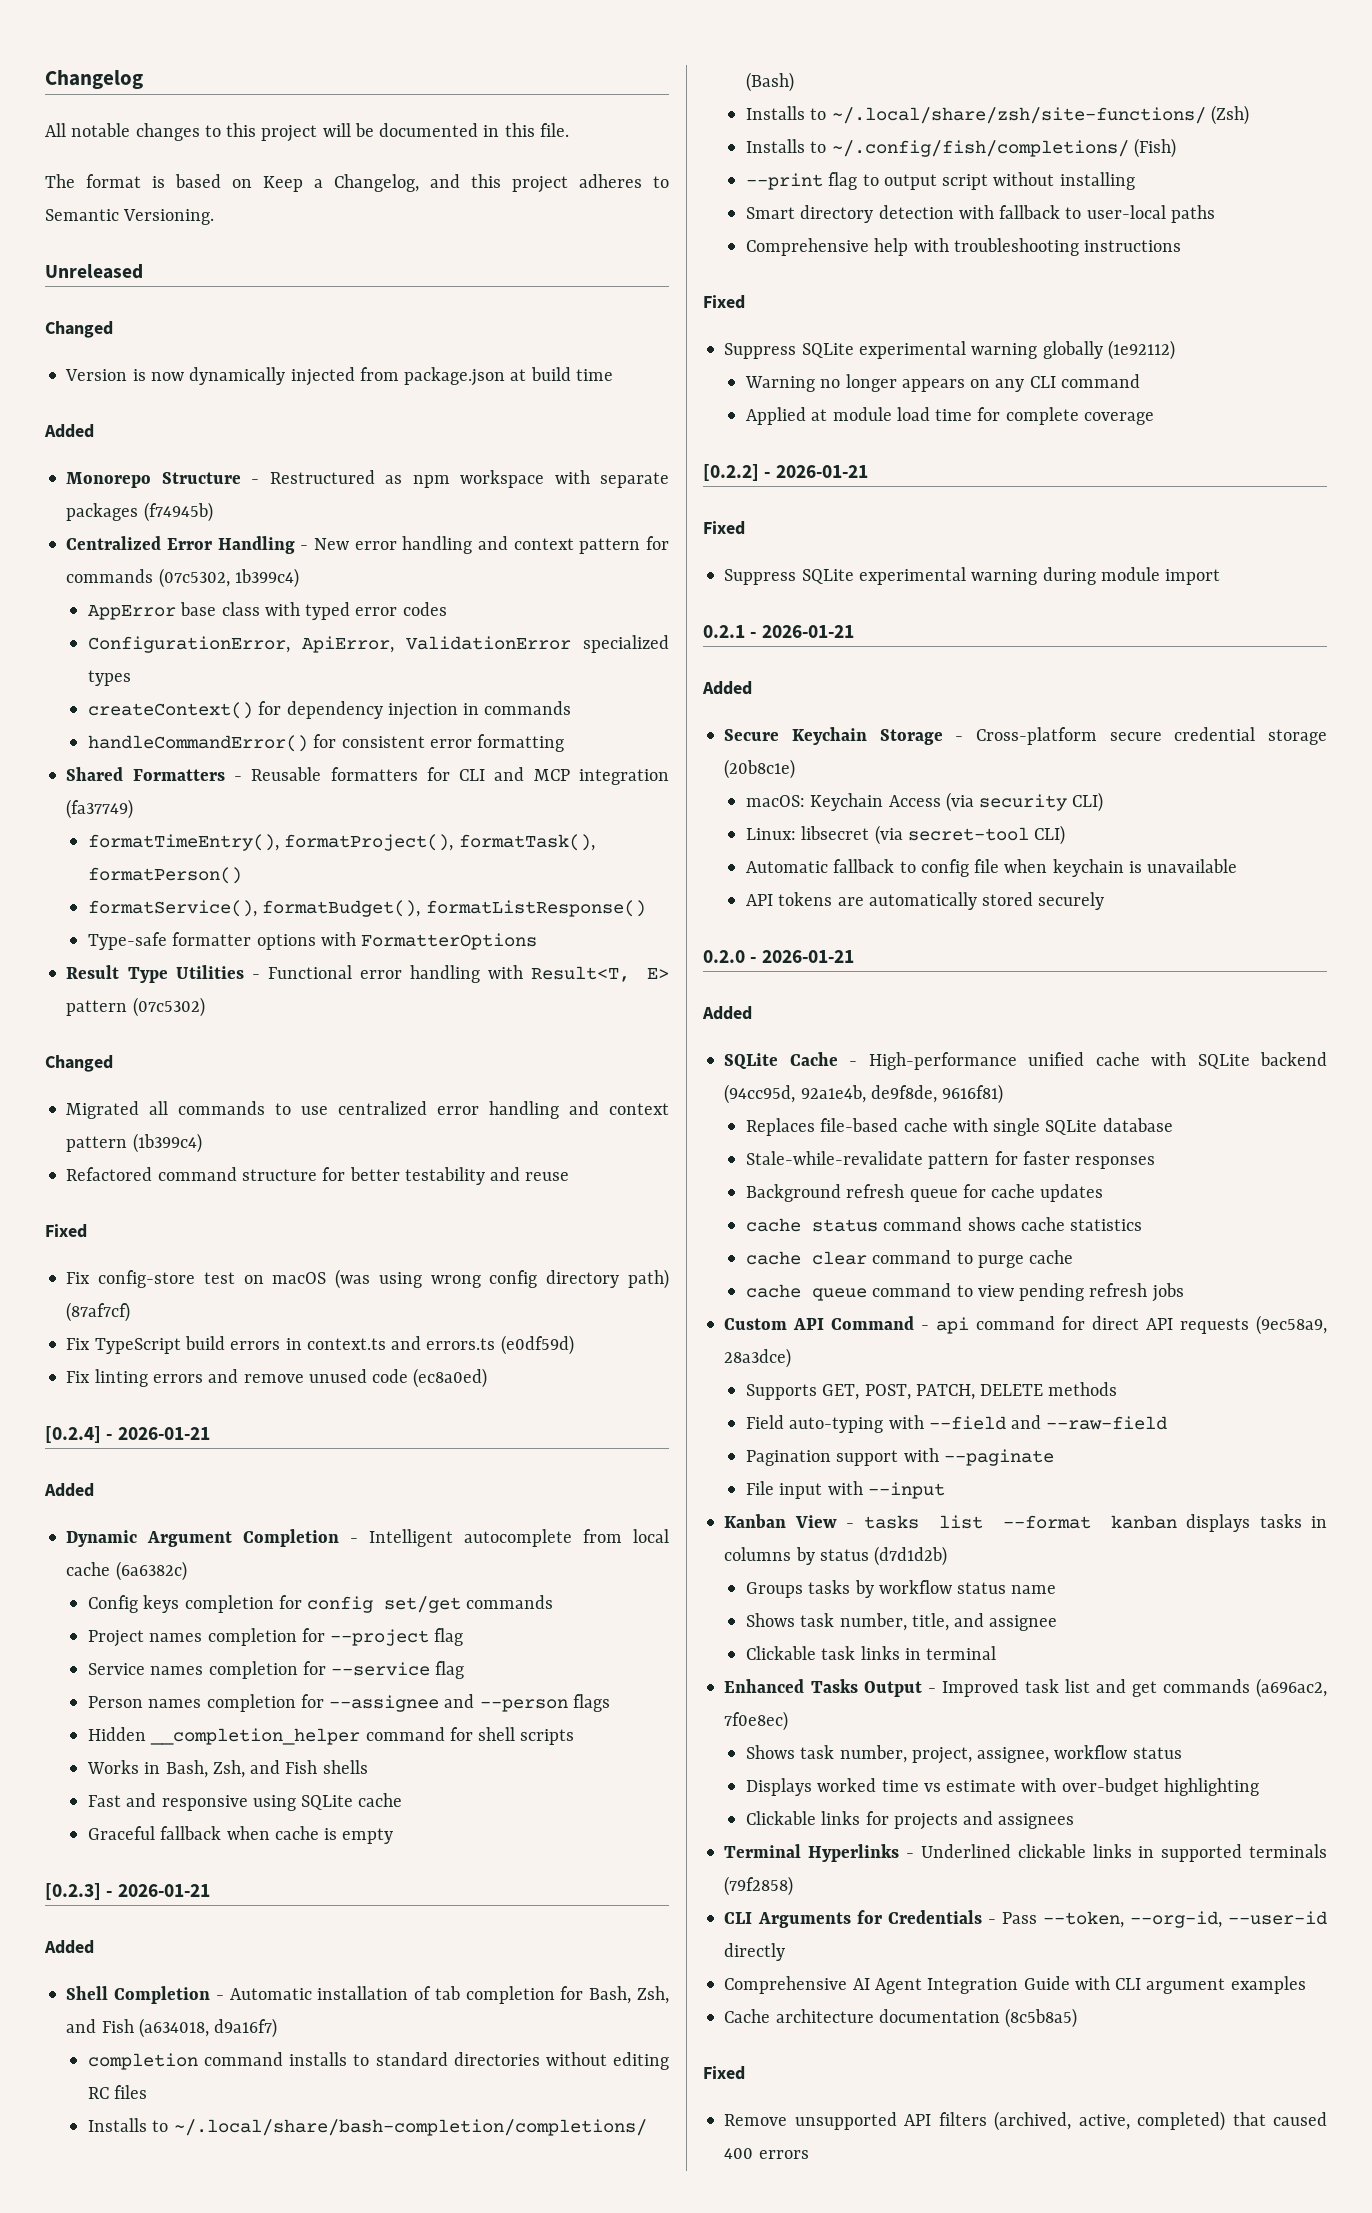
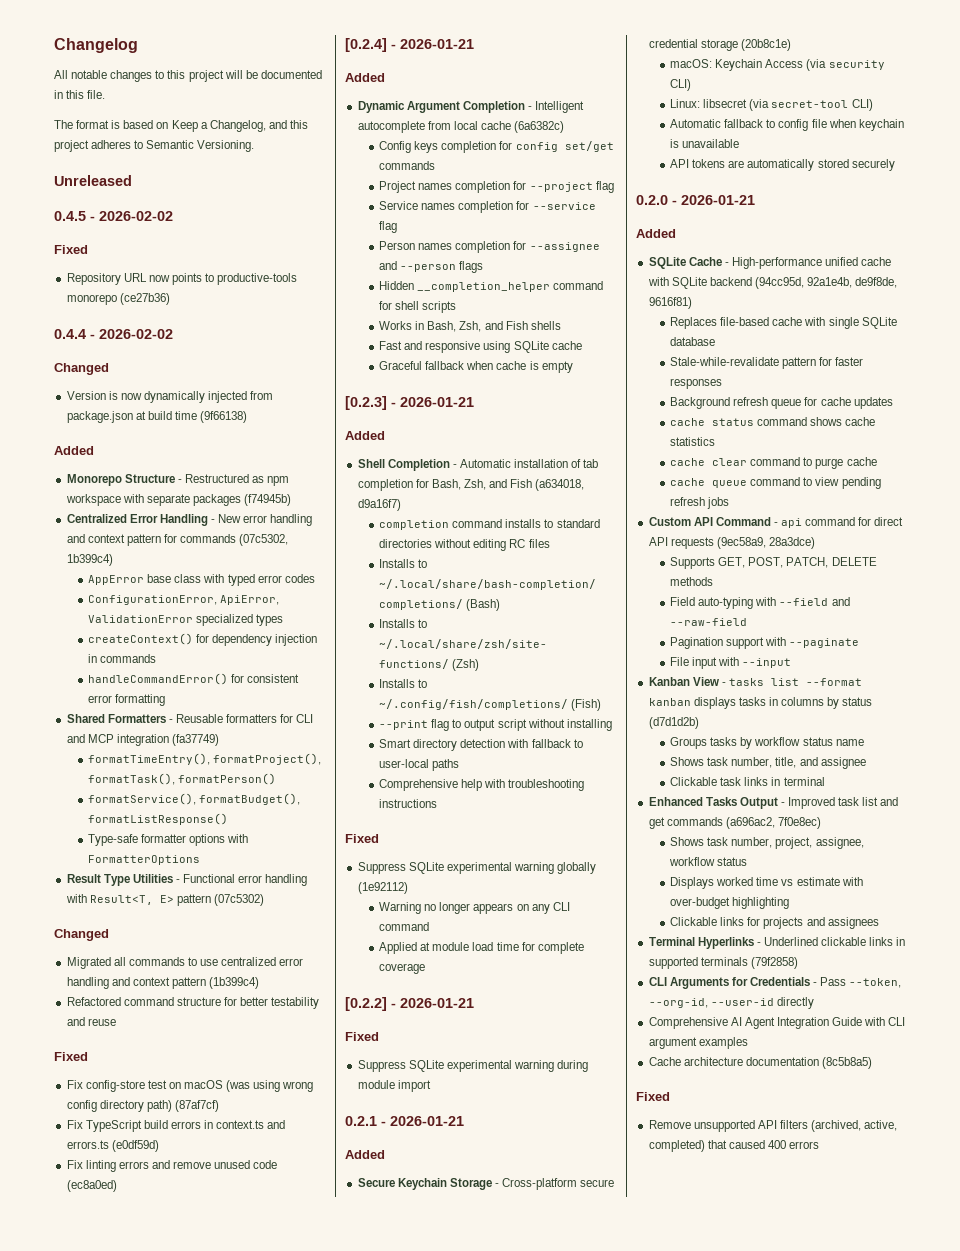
(143, 271) none -> [54,211,173,221] [54,245,88,254] [66,273,298,285] [66,293,170,305] [54,329,173,339] // 0.4.5 - 2026-02-02 // Fixed // Repository URL now points to productive-tools monorepo (ce27b36) // 0.4.4 - 2026-02-02
(613, 375) none -> [200,411,248,423] (9f66138)

